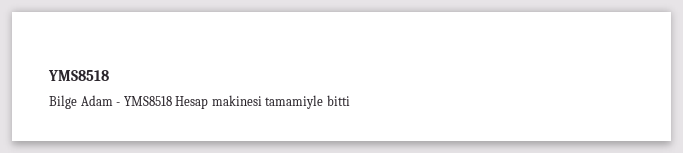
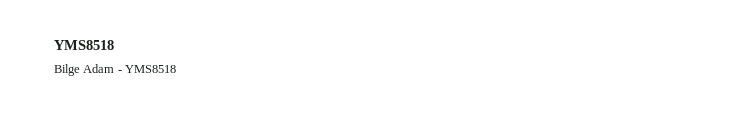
[175,95,350,109] Hesap makinesi tamamiyle bitti -> (177, 69) none

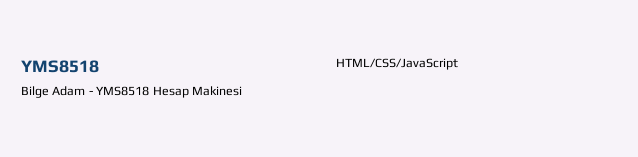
(177, 69) none -> [152,86,242,98] [336,58,458,70] Hesap Makinesi HTML/CSS/JavaScript

